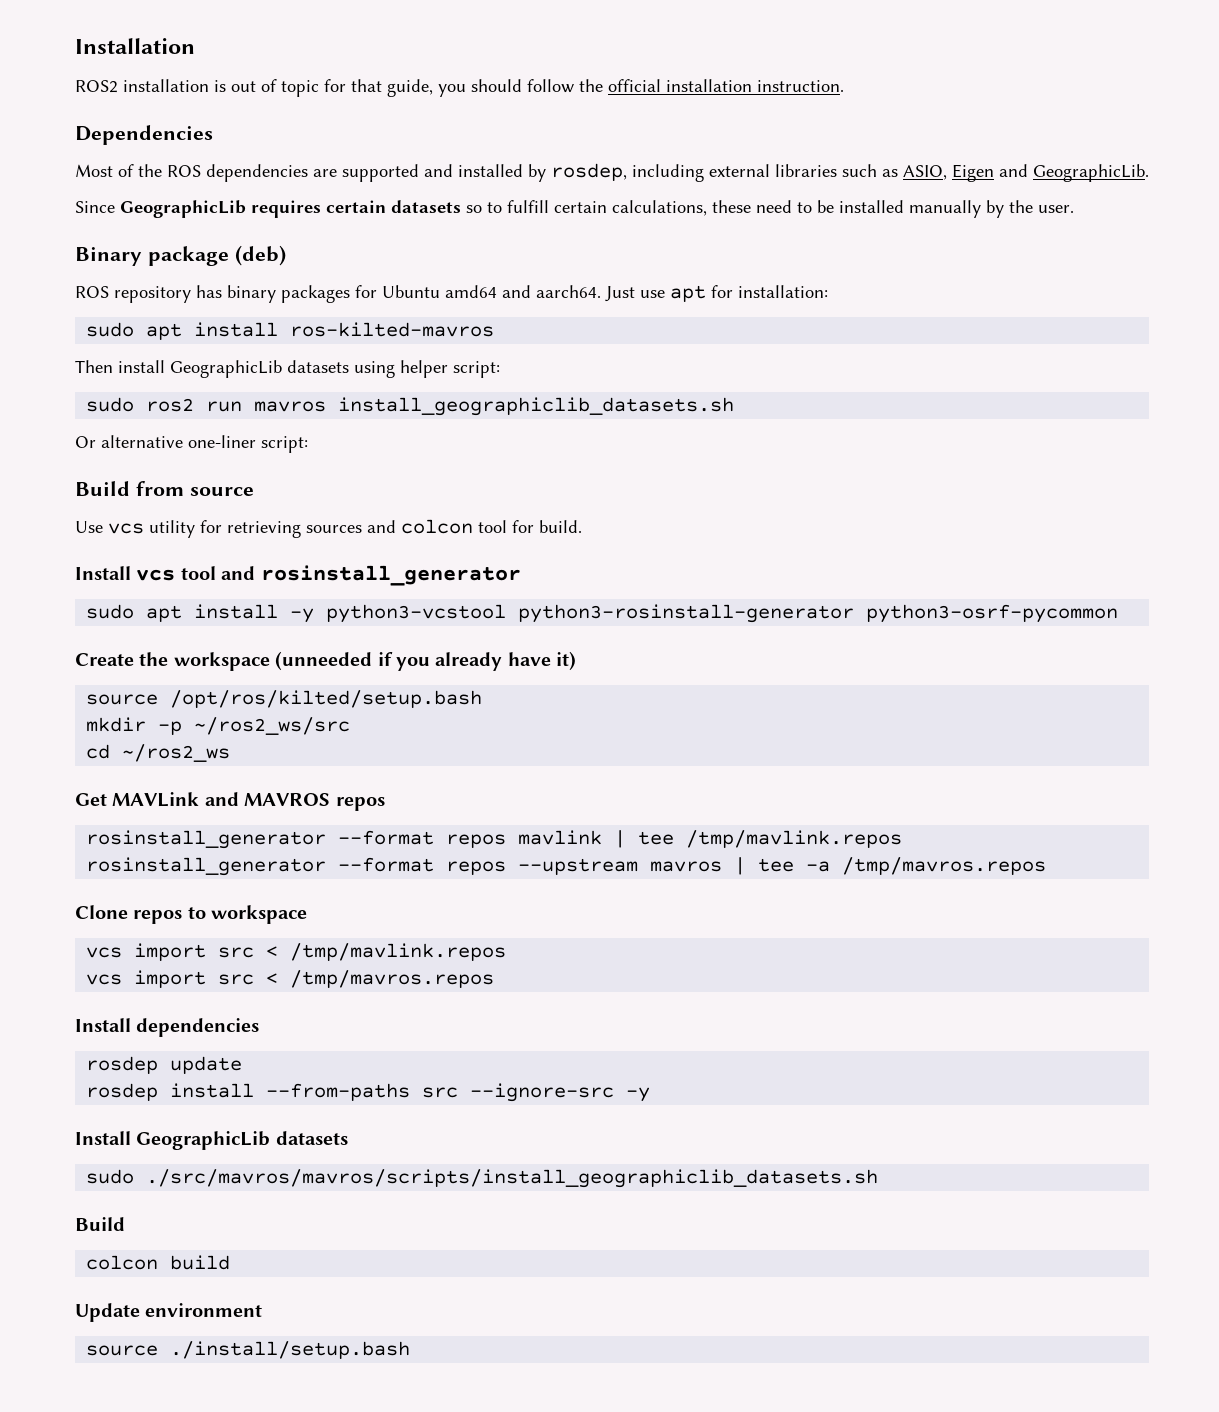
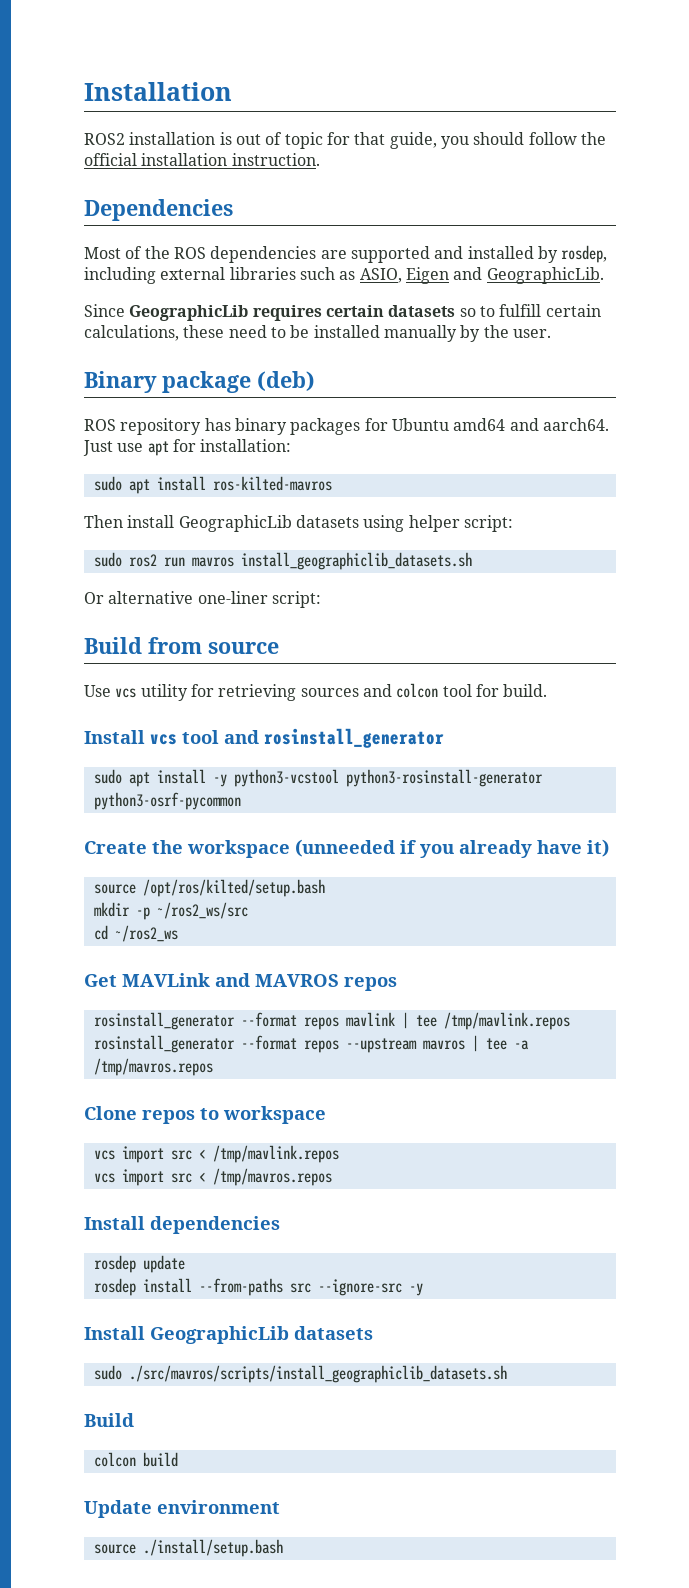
[146,1169,879,1188] ./src/mavros/mavros/scripts/install_geographiclib_datasets.sh -> [128,1365,507,1383] ./src/mavros/scripts/install_geographiclib_datasets.sh

